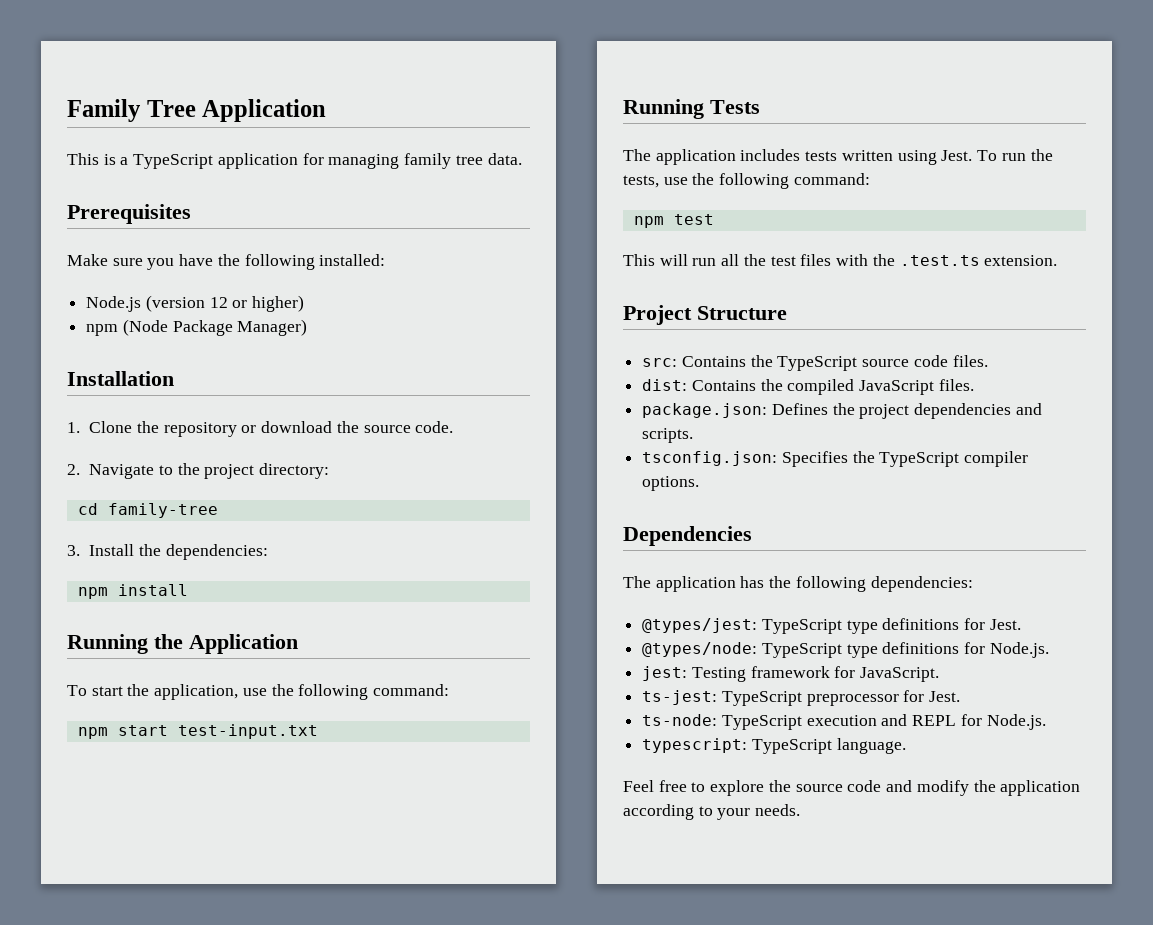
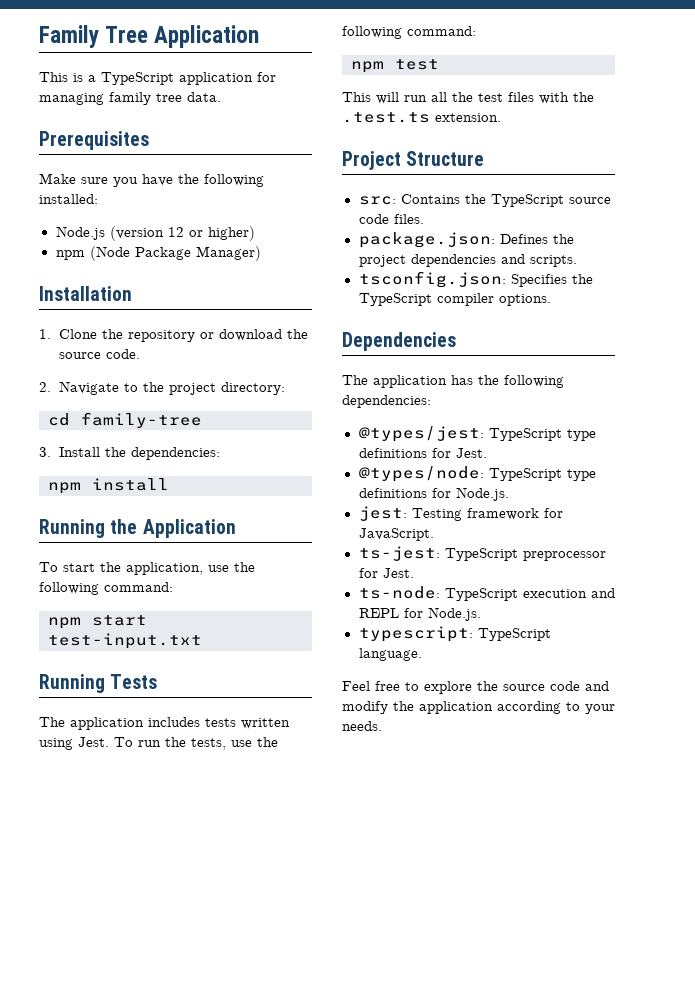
[642,379,974,395] // dist: Contains the compiled JavaScript files. -> (424, 219) none

